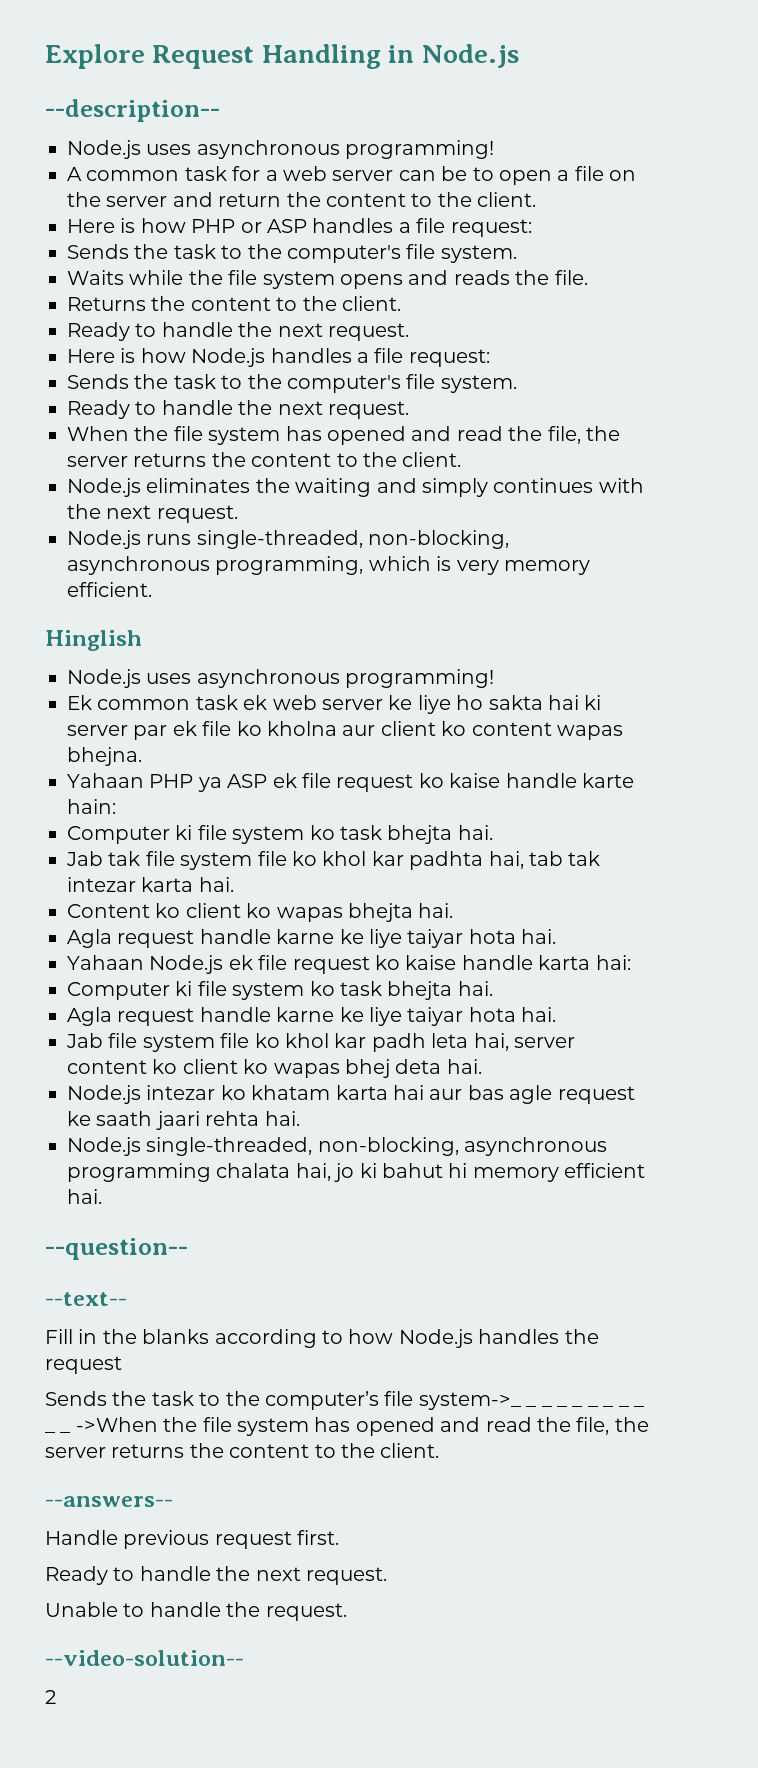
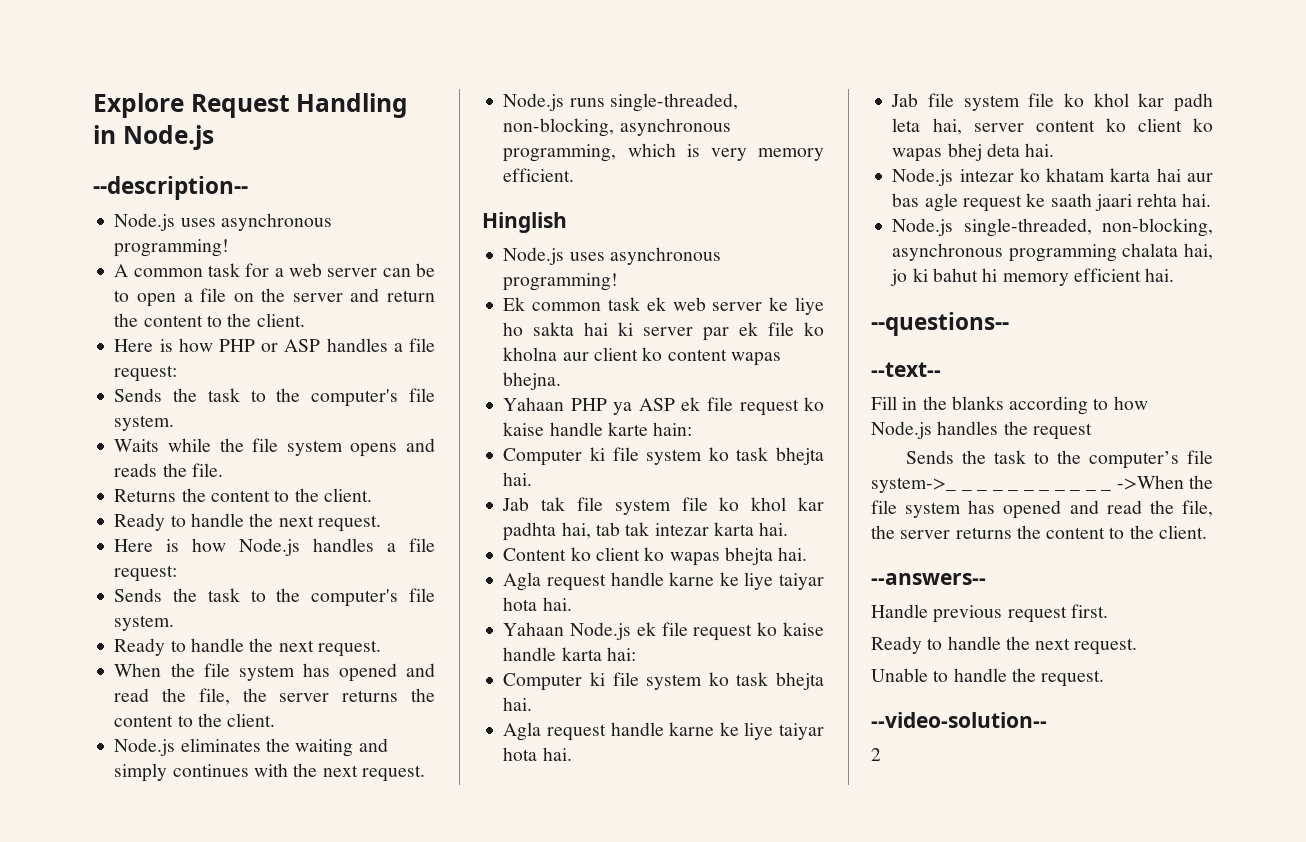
[45,1238,188,1260] --question-- -> [871,312,1009,336] --questions--

